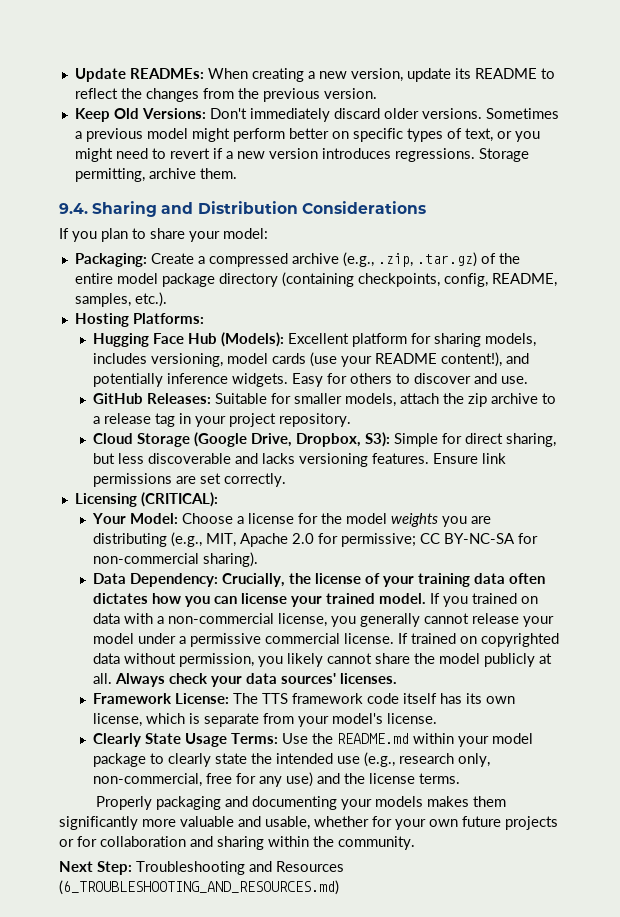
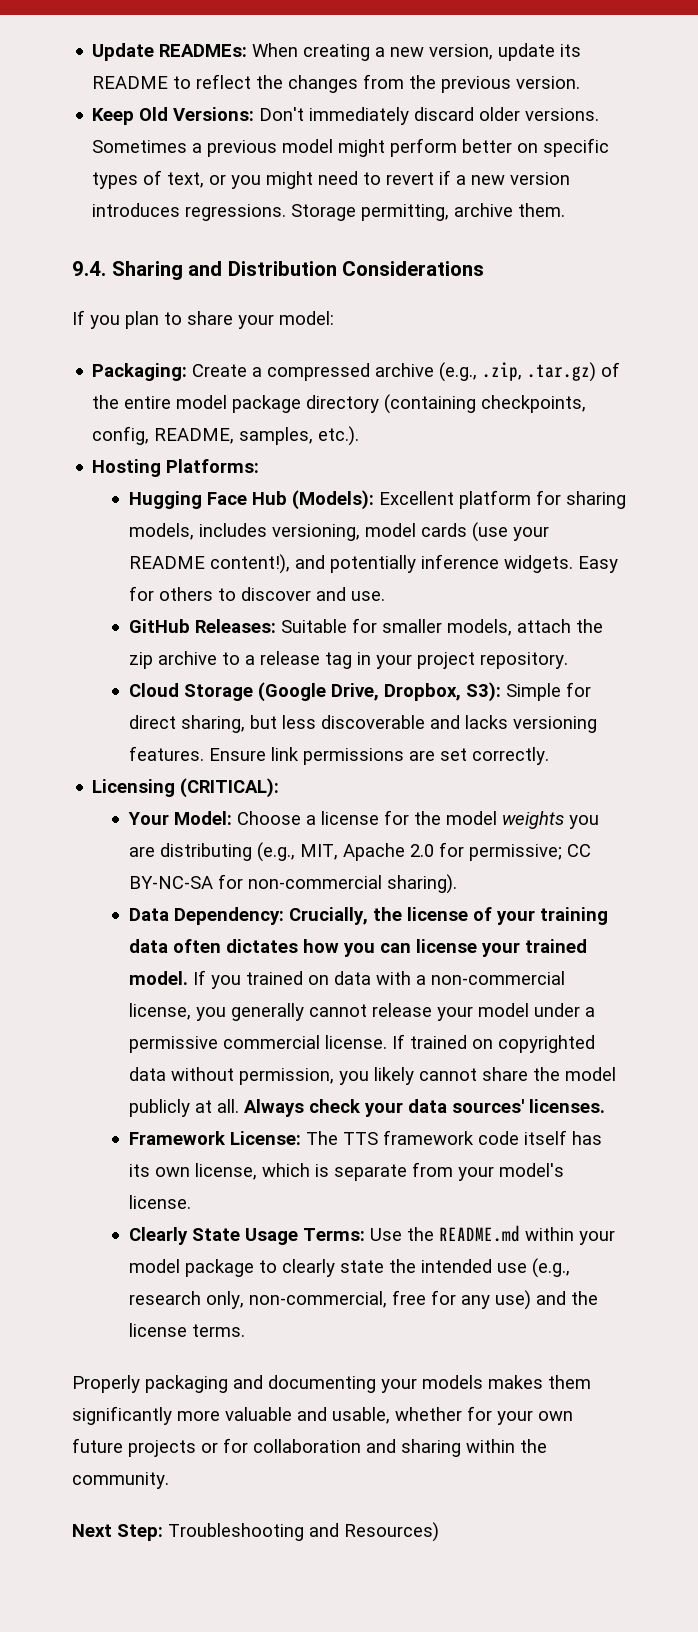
[276,861,344,872] [59,880,339,895] Resources (6_TROUBLESHOOTING_AND_RESOURCES.md) -> [344,1522,439,1542] Resources)

